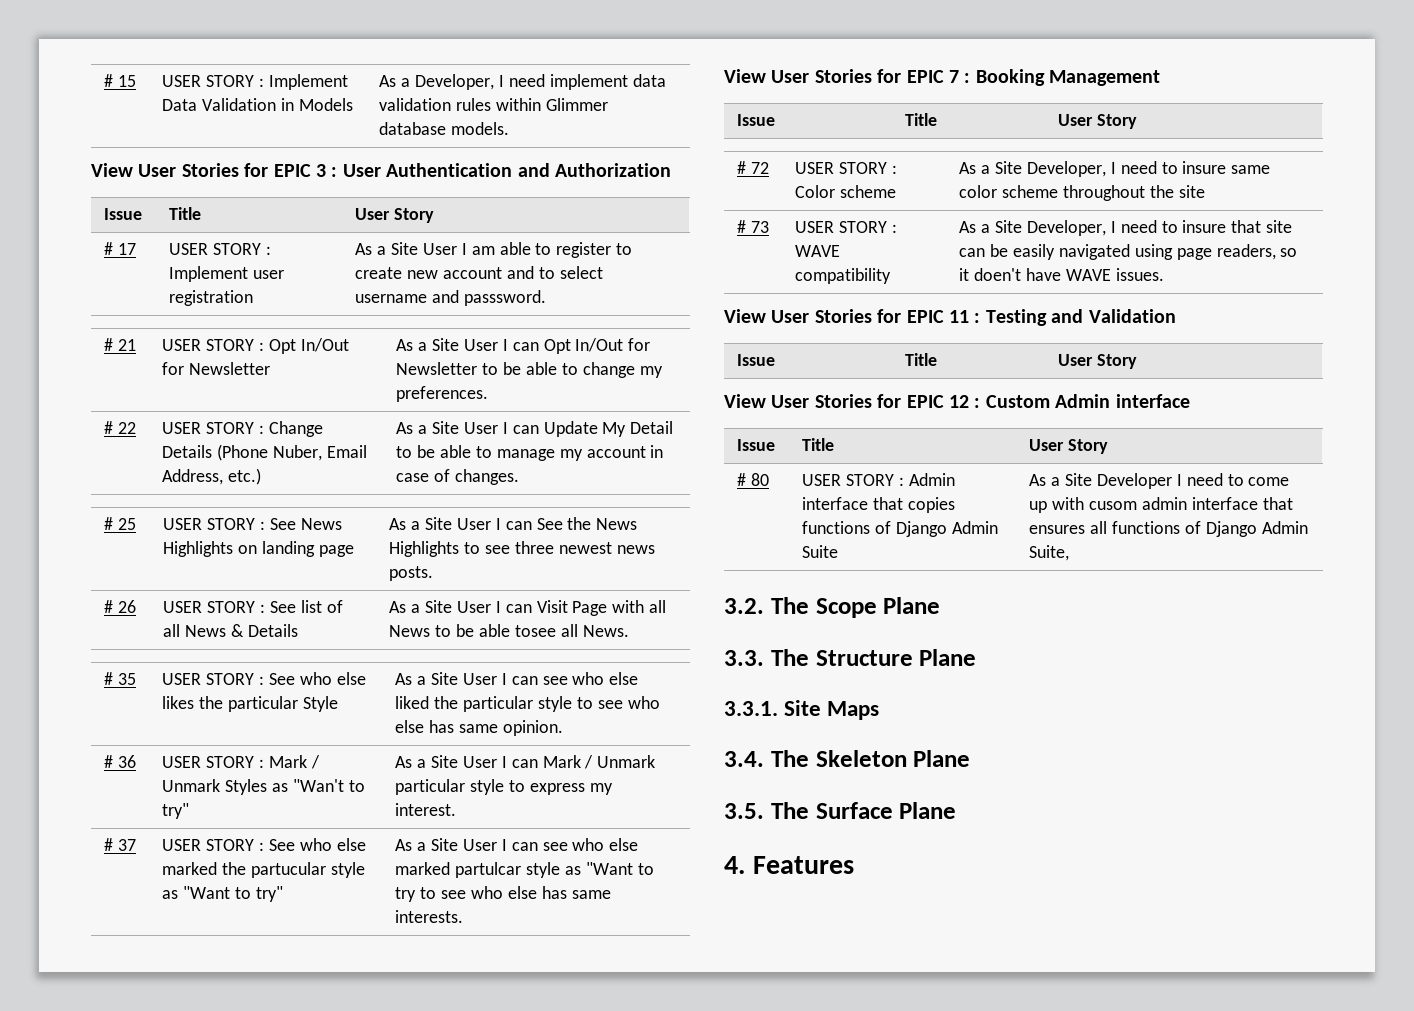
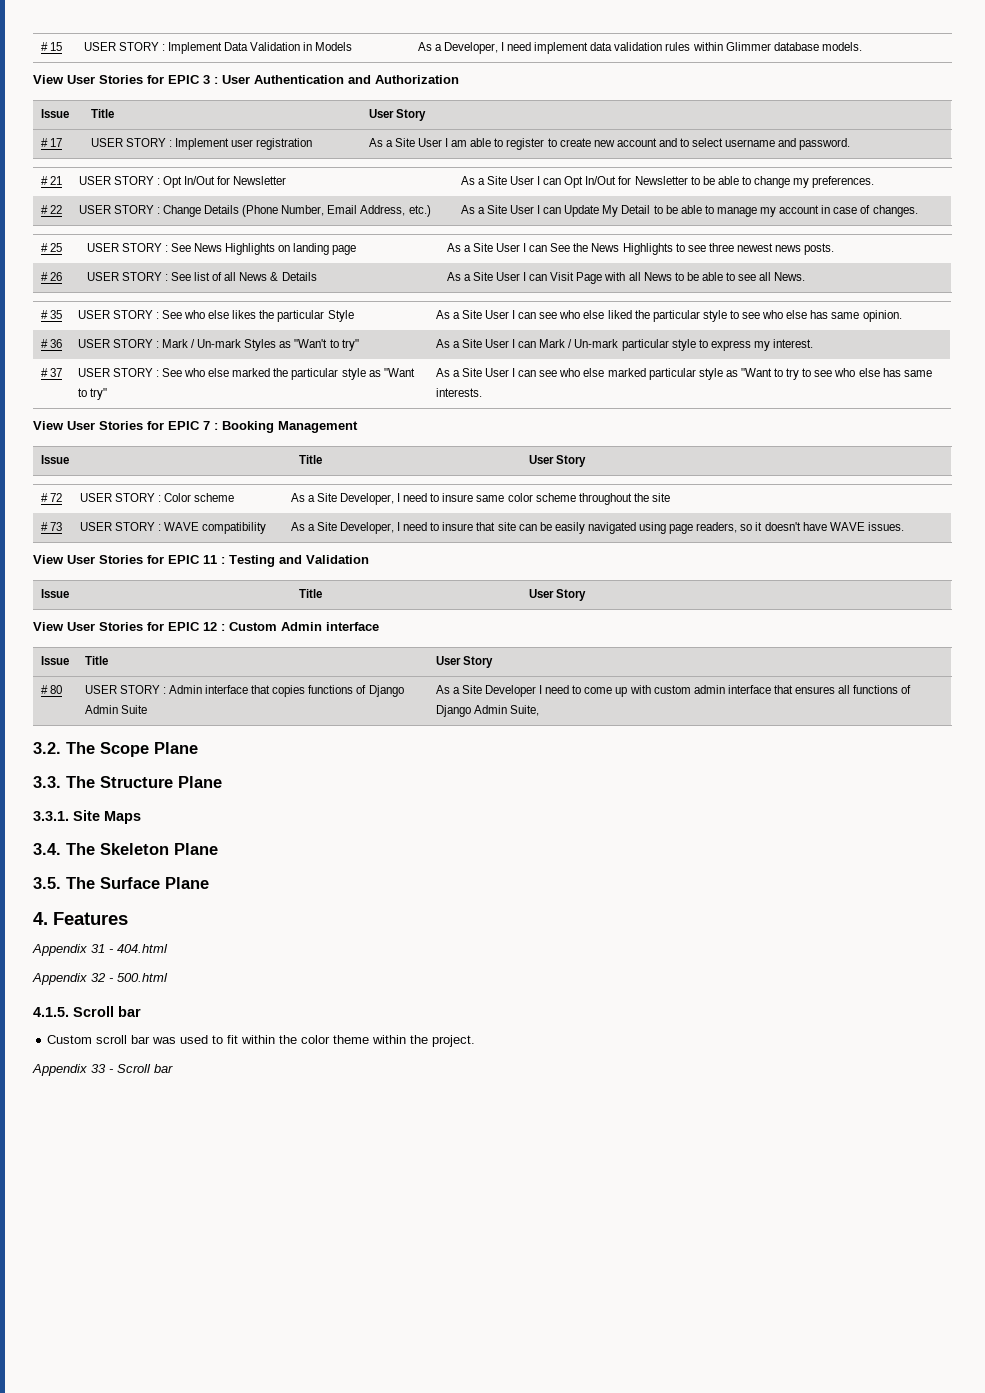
[464,290,547,306] passsword. -> [799,138,851,150] password.
[273,445,323,461] Nuber, -> [281,205,325,216] Number,
[514,625,556,637] tosee -> [726,272,757,281] to see
[162,779,221,792] Unmark -> [197,339,242,348] Un-mark
[597,755,656,768] Unmark -> [574,339,619,348] Un-mark
[251,862,327,878] partucular -> [291,368,339,380] particular
[455,862,522,878] partulcar -> [648,368,696,380] particular
[974,268,1022,281] doen't -> [764,522,801,531] doesn't
[1089,501,1138,510] cusom -> [653,685,691,694] custom
(854, 865) none -> [32,944,168,956] [32,973,168,985] [33,1006,141,1017] [47,1035,476,1047] [32,1064,173,1076] // Appendix 31 - 404.html // Appendix 32 - 500.html // 4.1.5. Scroll bar // Custom scroll bar was used to fit within the color theme within the project. // Appendix 33 - Scroll bar

